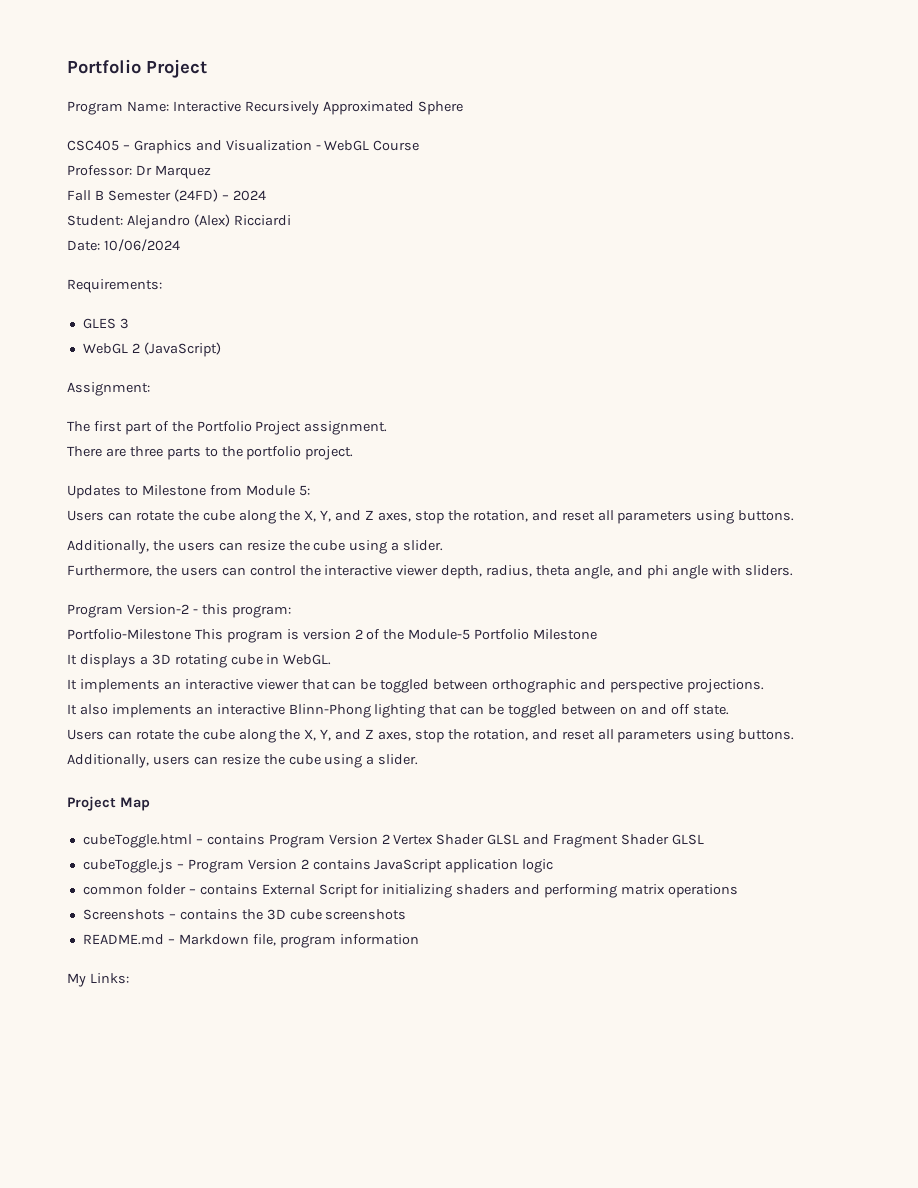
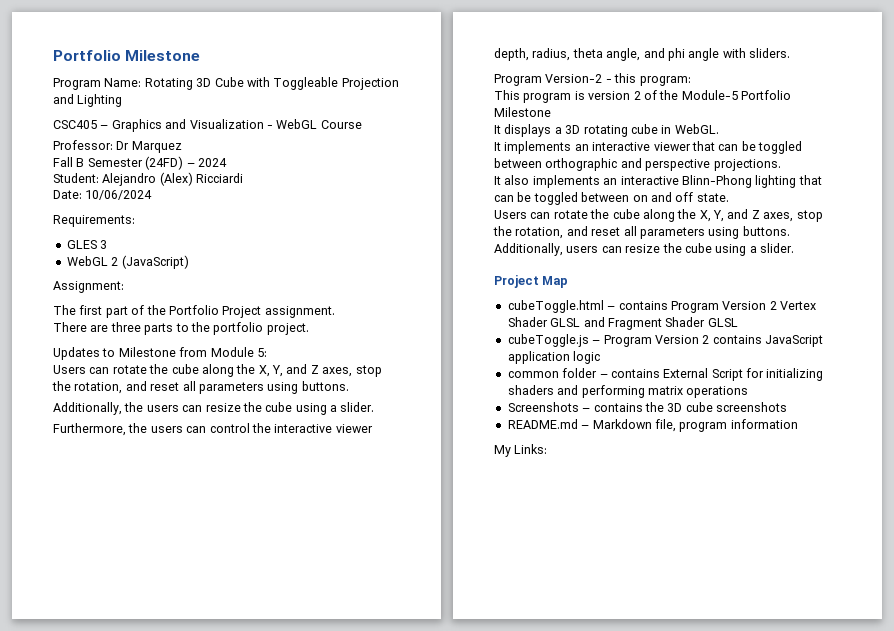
[67,59,207,78] Portfolio Project -> [53,50,201,61] Portfolio Milestone
[172,101,463,115] Interactive Recursively Approximated Sphere -> [144,77,399,90] [53,94,123,107] Rotating 3D Cube with Toggleable Projection and Lighting
[67,629,191,640] Portfolio-Milestone -> (691, 81) none

